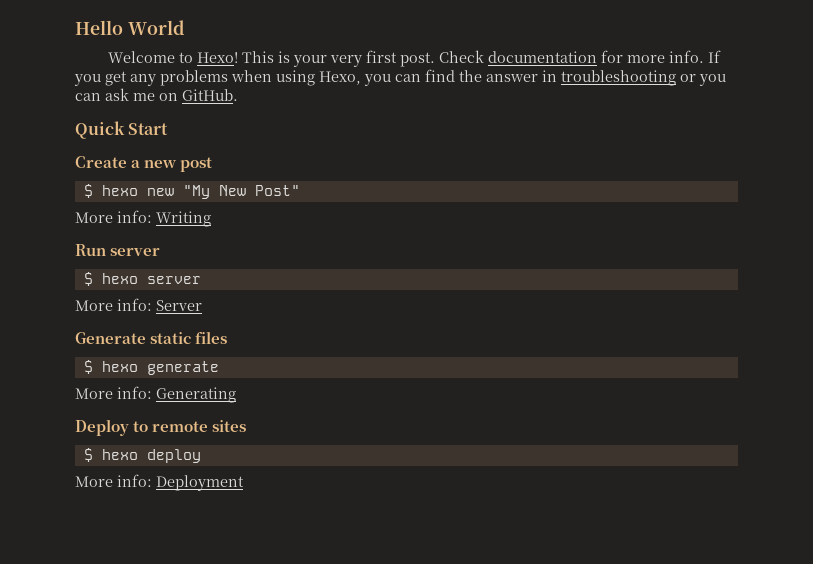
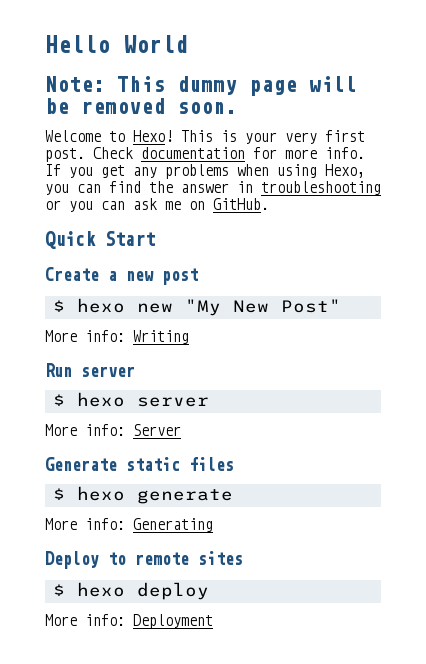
(185, 27) none -> [45,76,357,96] [45,98,237,114] // Note: This dummy page will be removed soon.

